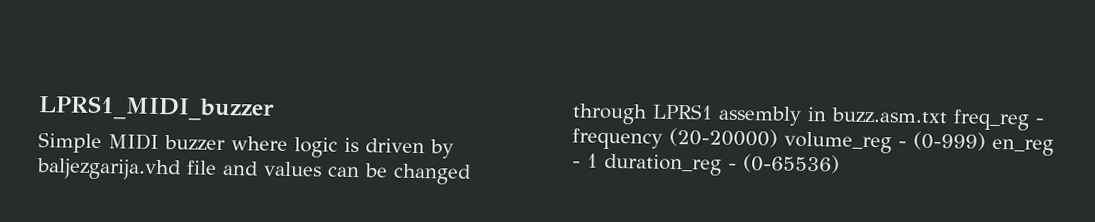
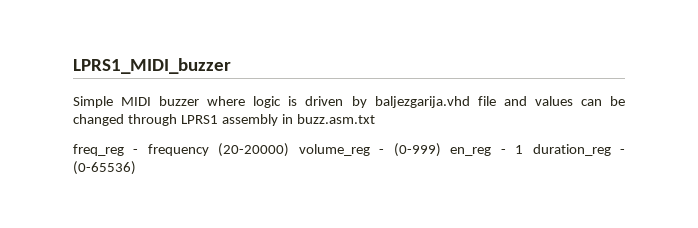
(948, 116) none -> (375, 119) //

